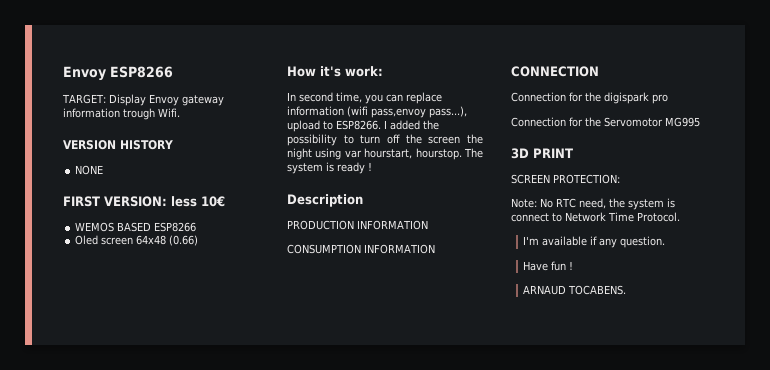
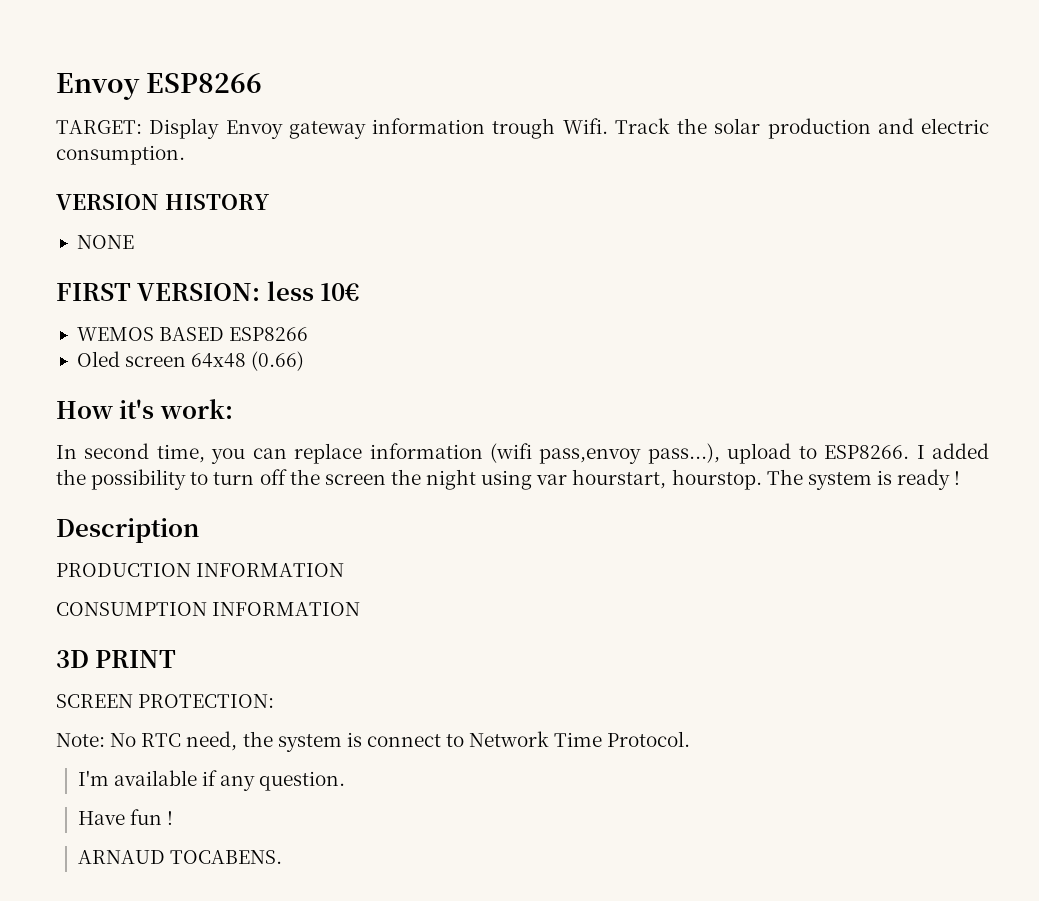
(180, 112) none -> [614,118,989,139] [56,145,185,165] Track the solar production and electric consumption.
[511,66,599,77] [511,92,668,104] [511,117,700,127] // CONNECTION // Connection for the digispark pro // Connection for the Servomotor MG995 -> (361, 609) none

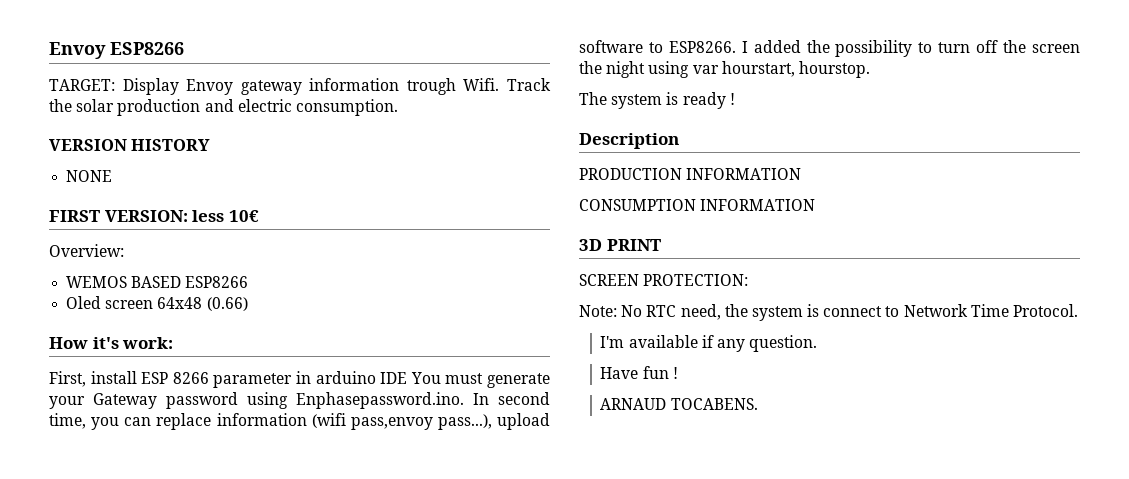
(360, 292) none -> [49,244,124,257] // Overview:
(233, 409) none -> [49,371,551,388] [49,392,464,409] First, install ESP 8266 parameter in arduino IDE You must generate your Gateway password using Enphasepassword.ino.
(792, 453) none -> [579,40,643,53] software
(762, 479) none -> (870, 69) //

